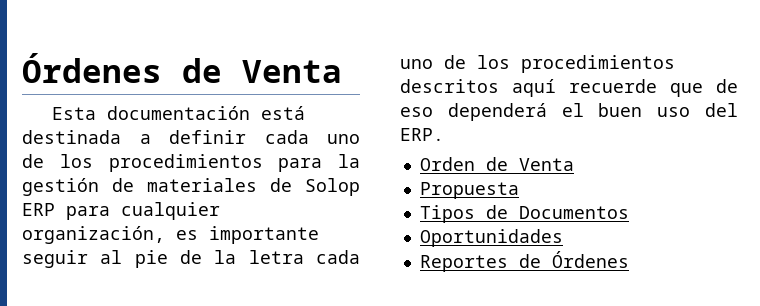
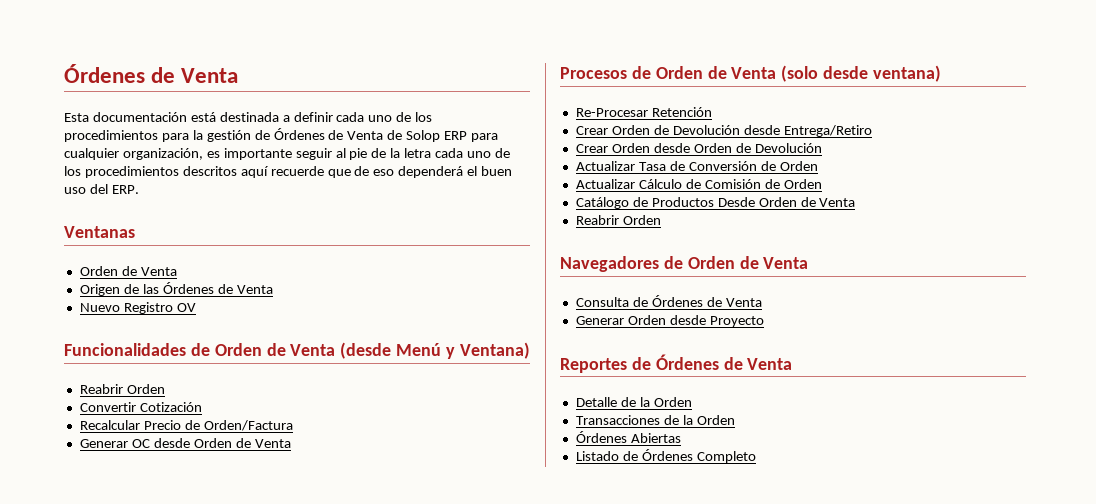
[147,178,257,192] materiales -> [273,128,384,140] Órdenes de Venta
[419,157,574,171] [419,182,519,199] [419,205,629,223] [419,229,563,247] [419,251,629,272] // Orden de Venta // Propuesta // Tipos de Documentos // Oportunidades // Reportes de Órdenes -> [64,226,135,238] [79,266,177,276] [79,282,273,296] [79,302,196,314] [64,342,530,359] [79,384,165,394] [79,402,202,412] [79,420,293,431] [79,438,291,448] [560,65,942,82] [575,107,712,117] [575,125,872,137] [575,143,822,153] [575,161,818,171] [575,179,822,189] [575,197,856,209] [575,215,661,225] [560,256,809,272] [575,295,762,307] [575,315,764,327] [560,354,793,373] [575,397,692,407] [575,415,735,425] [575,431,681,443] [575,449,756,463] // Ventanas // Orden de Venta // Origen de las Órdenes de Venta // Nuevo Registro OV // Funcionalidades de Orden de Venta (desde Menú y Ventana) // Reabrir Orden // Convertir Cotización // Recalcular Precio de Orden/Factura // Generar OC desde Orden de Venta // Procesos de Orden de Venta (solo desde ventana) // Re-Procesar Retención // Crear Orden de Devolución desde Entrega/Retiro // Crear Orden desde Orden de Devolución // Actualizar Tasa de Conversión de Orden // Actualizar Cálculo de Comisión de Orden // Catálogo de Productos Desde Orden de Venta // Reabrir Orden // Navegadores de Orden de Venta // Consulta de Órdenes de Venta // Generar Orden desde Proyecto // Reportes de Órdenes de Venta // Detalle de la Orden // Transacciones de la Orden // Órdenes Abiertas // Listado de Órdenes Completo

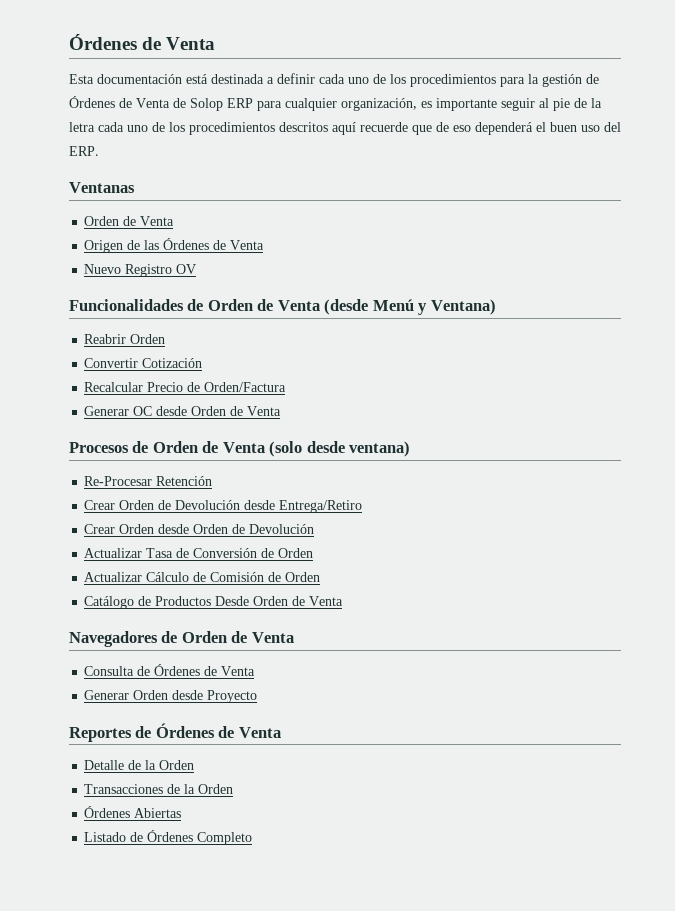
[575,215,661,225] // Reabrir Orden -> (344, 601) none

